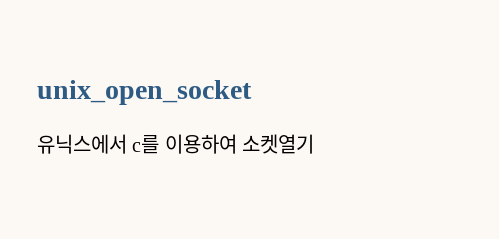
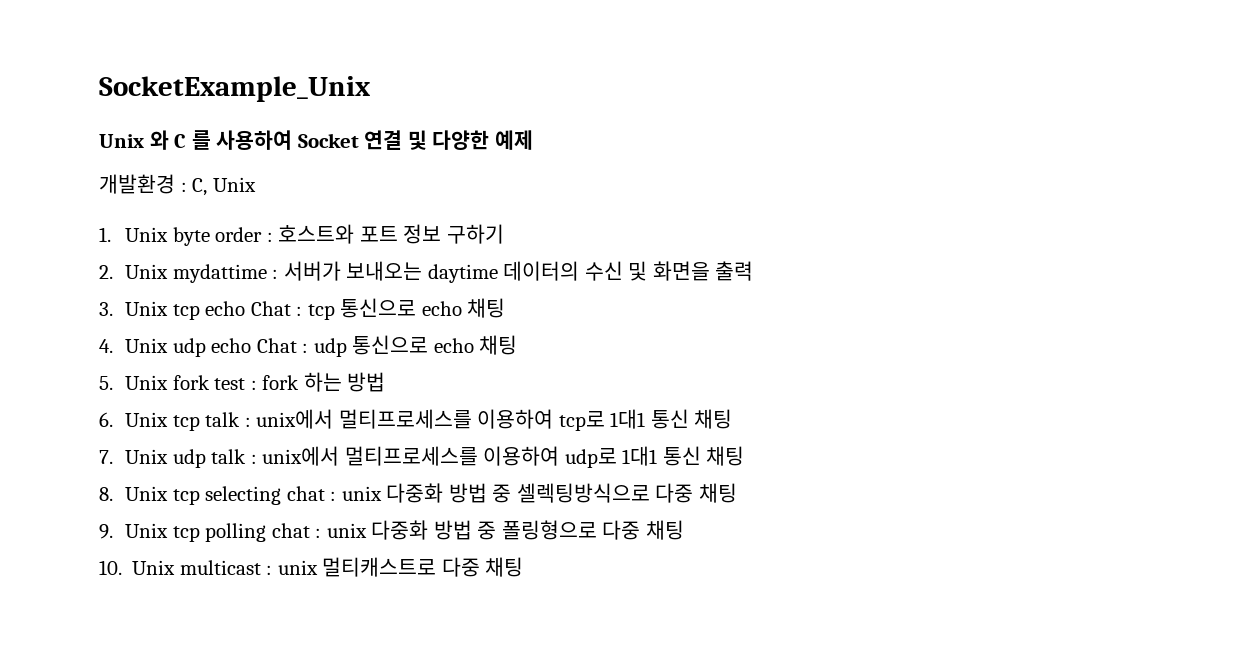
[37,80,252,105] [37,134,315,154] unix_open_socket // 유닉스에서 c를 이용하여 소켓열기 -> [99,76,370,102] [99,130,533,150] [99,174,256,196] [99,224,504,246] [99,261,754,283] [99,298,506,320] [99,335,518,357] [99,372,386,392] [99,409,733,431] [99,446,745,468] [99,483,737,505] [99,520,684,542] [99,557,524,577] SocketExample_Unix // Unix 와 C 를 사용하여 Socket 연결 및 다양한 예제 // 개발환경 : C, Unix // 1. Unix byte order : 호스트와 포트 정보 구하기 // 2. Unix mydattime : 서버가 보내오는 daytime 데이터의 수신 및 화면을 출력 // 3. Unix tcp echo Chat : tcp 통신으로 echo 채팅 // 4. Unix udp echo Chat : udp 통신으로 echo 채팅 // 5. Unix fork test : fork 하는 방법 // 6. Unix tcp talk : unix에서 멀티프로세스를 이용하여 tcp로 1대1 통신 채팅 // 7. Unix udp talk : unix에서 멀티프로세스를 이용하여 udp로 1대1 통신 채팅 // 8. Unix tcp selecting chat : unix 다중화 방법 중 셀렉팅방식으로 다중 채팅 // 9. Unix tcp polling chat : unix 다중화 방법 중 폴링형으로 다중 채팅 // 10. Unix multicast : unix 멀티캐스트로 다중 채팅

